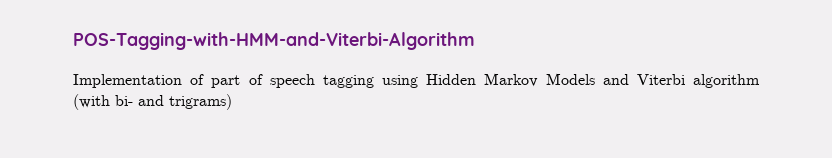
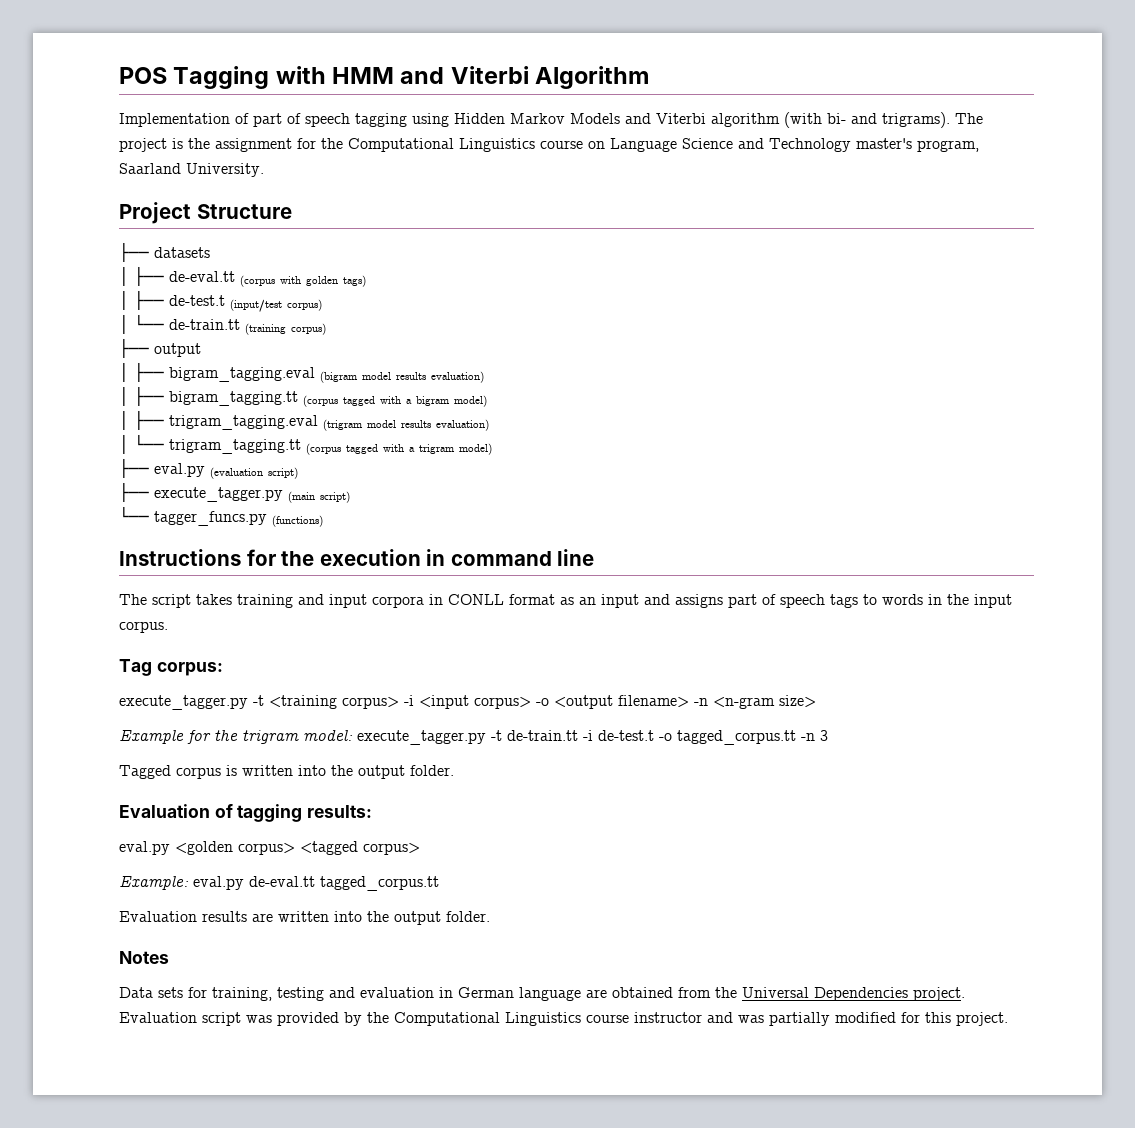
[73,32,475,50] POS-Tagging-with-HMM-and-Viterbi-Algorithm -> [119,66,650,89] POS Tagging with HMM and Viterbi Algorithm
[169,94,232,110] trigrams) -> [882,112,983,128] [119,138,979,152] [119,163,264,177] [119,202,292,224] [119,242,210,262] [119,266,366,287] [119,290,322,312] [119,314,326,335] [119,338,201,358] [119,362,484,383] [119,386,487,407] [119,410,489,431] [119,434,492,455] [119,458,298,479] [119,482,350,503] [119,506,323,527] [119,549,595,566] [119,594,1012,608] [119,621,168,633] [119,659,223,676] [119,695,816,710] [119,730,828,745] [119,765,454,779] [119,804,373,822] [119,841,420,855] [119,876,439,891] [119,911,490,925] [119,951,169,964] [119,987,965,1001] [119,1012,1008,1026] trigrams). The project is the assignment for the Computational Linguistics course on Language Science and Technology master's program, Saarland University. // Project Structure // ├── datasets // │ ├── de-eval.tt (corpus with golden tags) // │ ├── de-test.t (input/test corpus) // │ └── de-train.tt (training corpus) // ├── output // │ ├── bigram_tagging.eval (bigram model results evaluation) // │ ├── bigram_tagging.tt (corpus tagged with a bigram model) // │ ├── trigram_tagging.eval (trigram model results evaluation) // │ └── trigram_tagging.tt (corpus tagged with a trigram model) // ├── eval.py (evaluation script) // ├── execute_tagger.py (main script) // └── tagger_funcs.py (functions) // Instructions for the execution in command line // The script takes training and input corpora in CONLL format as an input and assigns part of speech tags to words in the input corpus. // Tag corpus: // execute_tagger.py -t <training corpus> -i <input corpus> -o <output filename> -n <n-gram size> // Example for the trigram model: execute_tagger.py -t de-train.tt -i de-test.t -o tagged_corpus.tt -n 3 // Tagged corpus is written into the output folder. // Evaluation of tagging results: // eval.py <golden corpus> <tagged corpus> // Example: eval.py de-eval.tt tagged_corpus.tt // Evaluation results are written into the output folder. // Notes // Data sets for training, testing and evaluation in German language are obtained from the Universal Dependencies project. Evaluation script was provided by the Computational Linguistics course instructor and was partially modified for this project.

